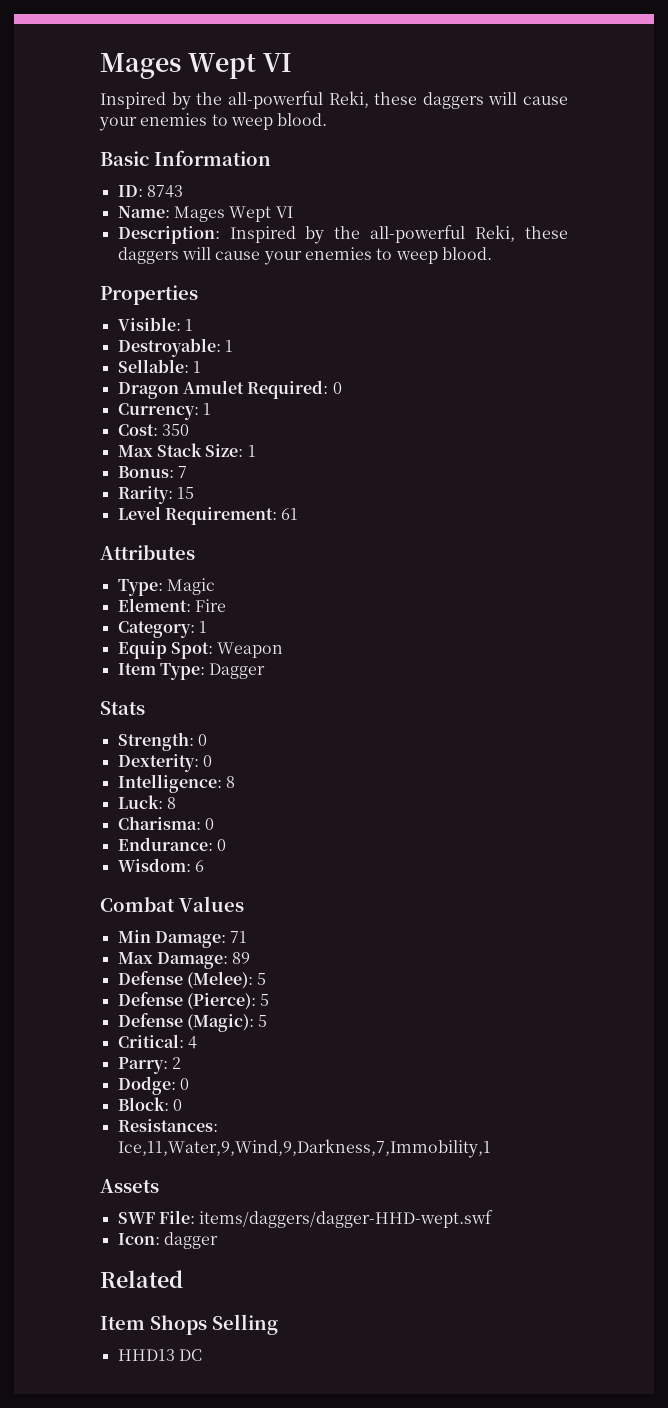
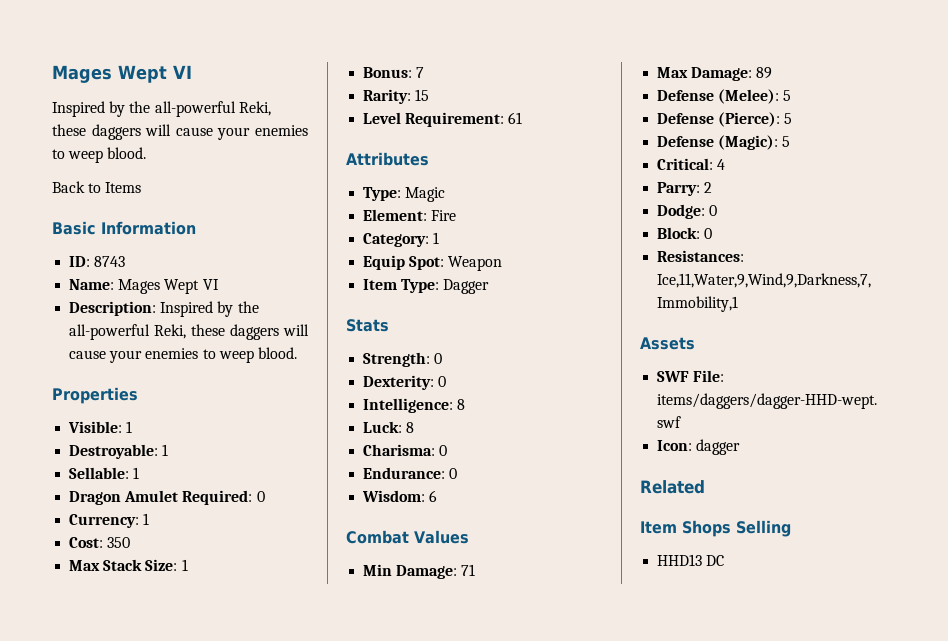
(328, 119) none -> [52,181,142,193] // Back to Items

